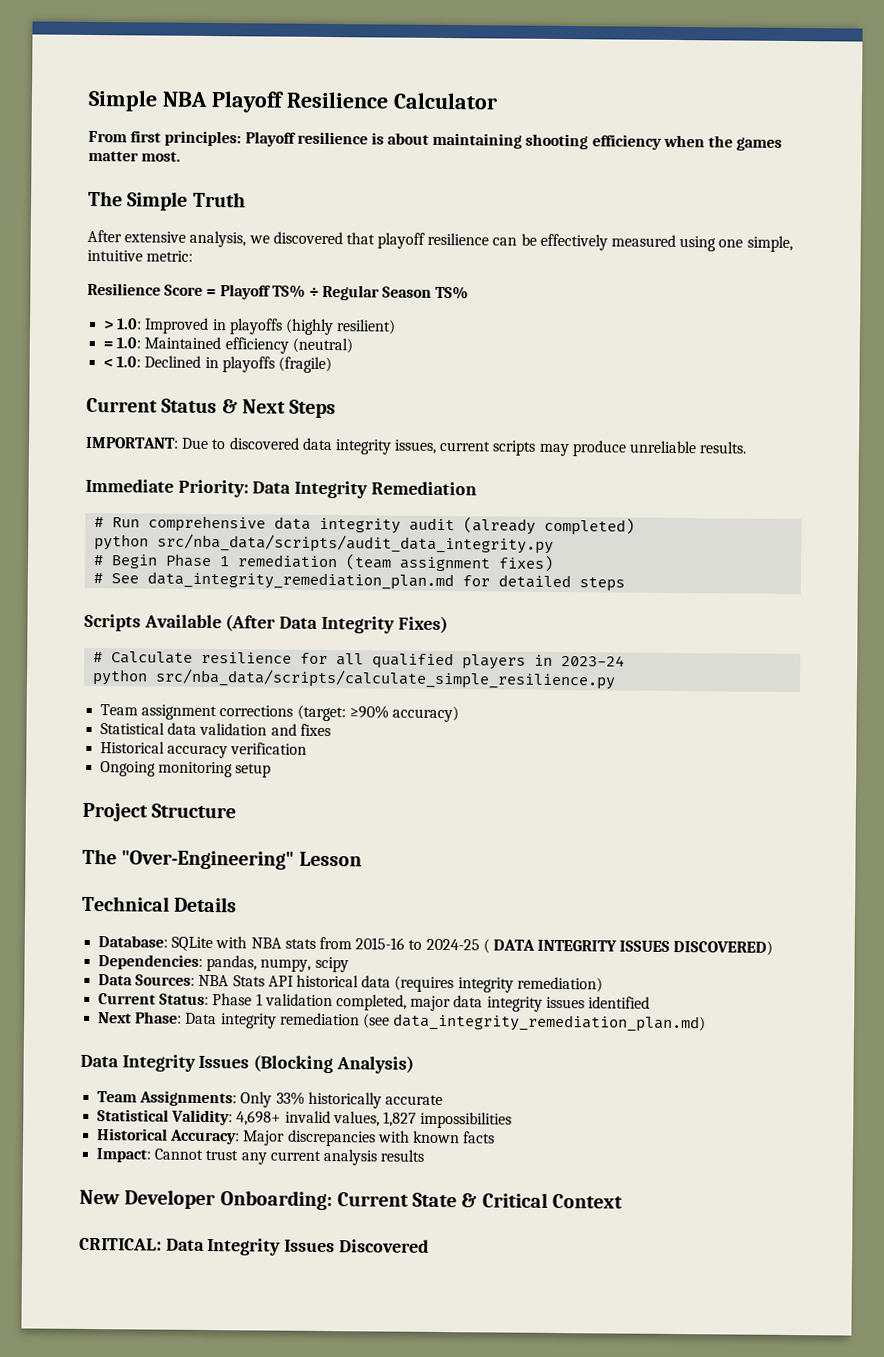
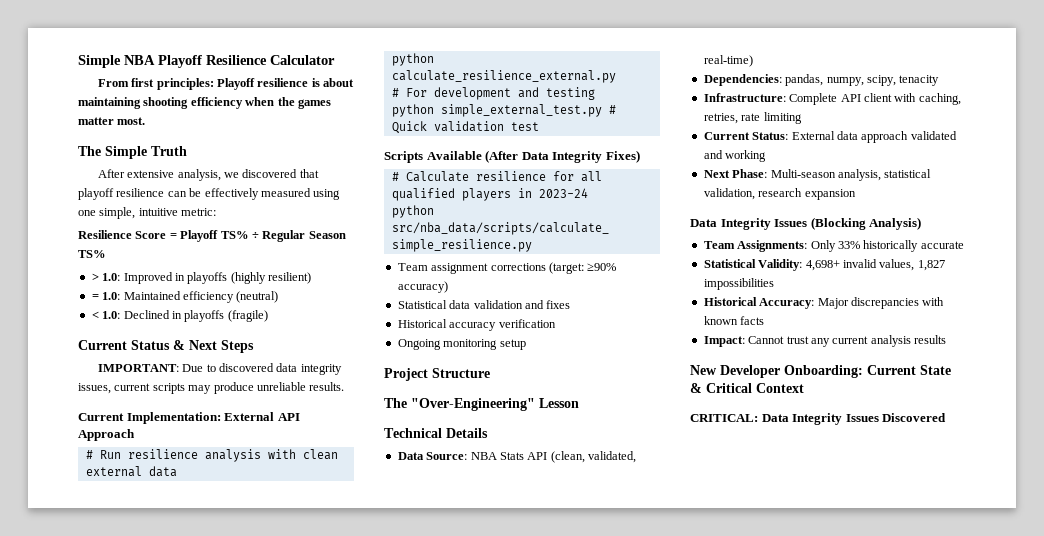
[85,478,477,499] [94,515,636,536] [94,533,555,554] [93,553,555,572] [93,571,626,592] Immediate Priority: Data Integrity Remediation // # Run comprehensive data integrity audit (already completed) // python src/nba_data/scripts/audit_data_integrity.py // # Begin Phase 1 remediation (team assignment fixes) // # See data_integrity_remediation_plan.md for detailed steps -> [78,412,300,424] [78,429,135,441] [85,449,338,462] [85,466,177,477] [391,53,434,66] [391,70,616,83] [391,87,595,100] [391,104,616,117] [391,121,539,134] Current Implementation: External API Approach // # Run resilience analysis with clean external data // python calculate_resilience_external.py // # For development and testing // python simple_external_test.py # Quick validation test
[98,935,774,956] [98,954,349,973] [98,974,603,993] [98,993,650,1012] [98,1011,707,1033] Database: SQLite with NBA stats from 2015-16 to 2024-25 ( DATA INTEGRITY ISSUES DISCOVERED) // Dependencies: pandas, numpy, scipy // Data Sources: NBA Stats API historical data (requires integrity remediation) // Current Status: Phase 1 validation completed, major data integrity issues identified // Next Phase: Data integrity remediation (see data_integrity_remediation_plan.md) -> [397,451,636,463] [703,55,753,67] [703,74,940,86] [703,93,961,105] [703,112,802,124] [703,131,957,143] [703,150,767,162] [703,169,932,181] [703,188,856,200] Data Source: NBA Stats API (clean, validated, real-time) // Dependencies: pandas, numpy, scipy, tenacity // Infrastructure: Complete API client with caching, retries, rate limiting // Current Status: External data approach validated and working // Next Phase: Multi-season analysis, statistical validation, research expansion

